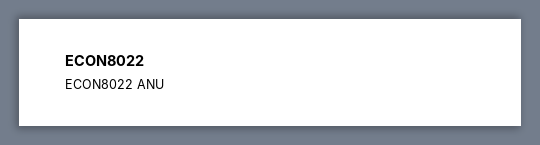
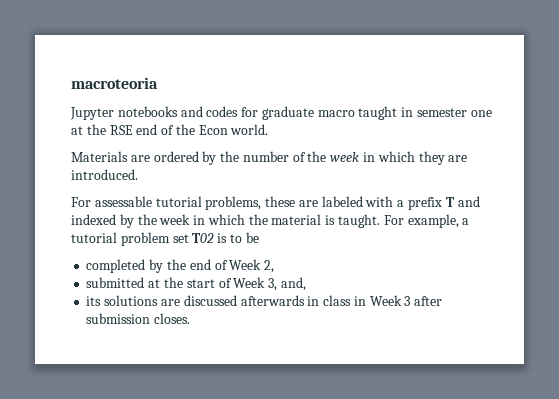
[65,55,144,66] [65,79,164,89] ECON8022 // ECON8022 ANU -> [71,77,158,89] [70,106,492,120] [71,124,269,135] [71,151,468,165] [71,169,138,180] [71,196,480,210] [71,214,470,228] [71,232,259,246] [86,259,275,273] [86,277,306,291] [86,295,443,306] [86,313,191,324] macroteoria // Jupyter notebooks and codes for graduate macro taught in semester one at the RSE end of the Econ world. // Materials are ordered by the number of the week in which they are introduced. // For assessable tutorial problems, these are labeled with a prefix T and indexed by the week in which the material is taught. For example, a tutorial problem set T02 is to be // completed by the end of Week 2, // submitted at the start of Week 3, and, // its solutions are discussed afterwards in class in Week 3 after submission closes.

